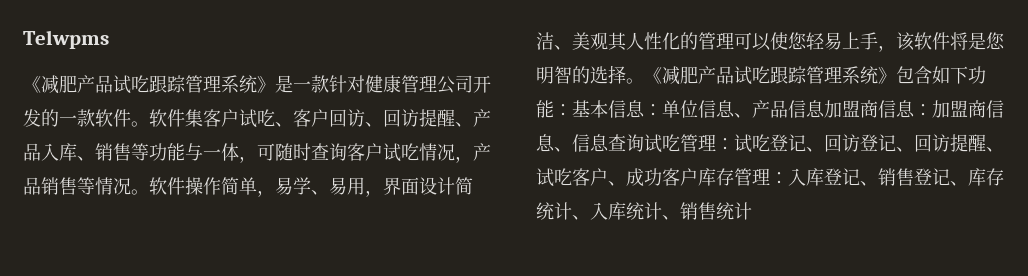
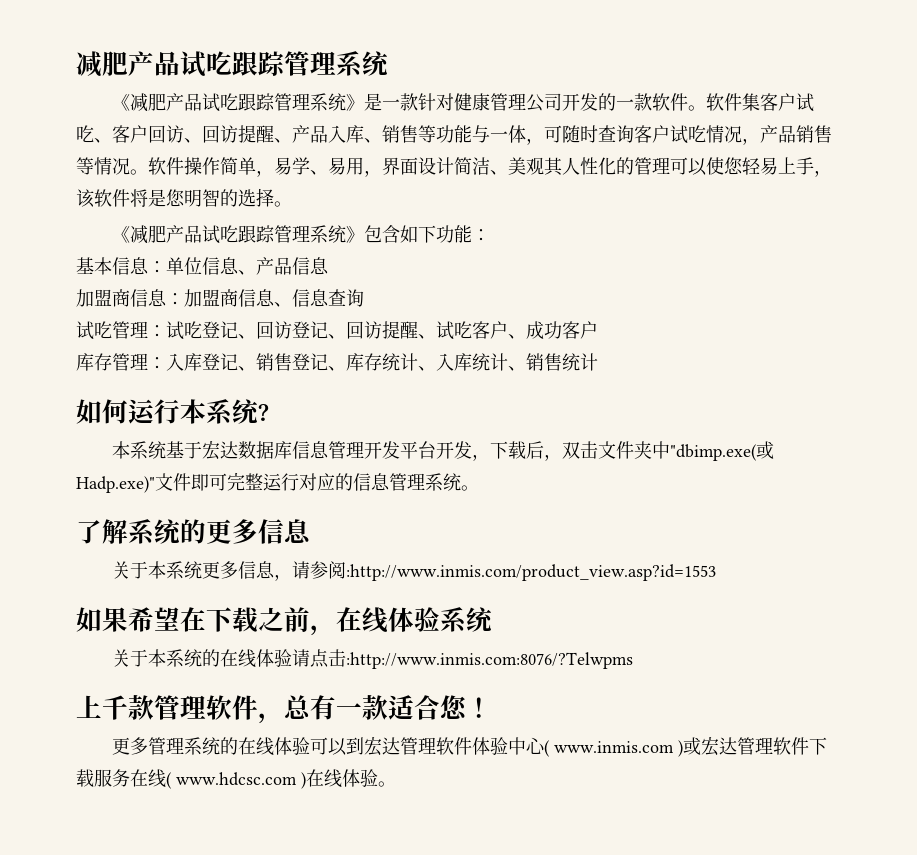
[23,30,109,49] Telwpms -> [76,51,389,77] 减肥产品试吃跟踪管理系统
(644, 81) none -> (292, 204) //
(572, 110) none -> (491, 235) //
(825, 109) none -> (329, 266) //
(644, 143) none -> (364, 298) //
(698, 177) none -> (598, 330) //
(752, 211) none -> [76,399,269,425] [112,441,775,461] [76,472,479,493] [76,519,312,545] [112,561,717,581] [76,607,493,636] [112,649,634,669] [76,695,492,724] [112,737,828,757] [76,769,396,789] // 如何运行本系统? // 本系统基于宏达数据库信息管理开发平台开发，下载后，双击文件夹中"dbimp.exe(或Hadp.exe)"文件即可完整运行对应的信息管理系统。 // 了解系统的更多信息 // 关于本系统更多信息，请参阅:http://www.inmis.com/product_view.asp?id=1553 // 如果希望在下载之前，在线体验系统 // 关于本系统的在线体验请点击:http://www.inmis.com:8076/?Telwpms // 上千款管理软件，总有一款适合您！ // 更多管理系统的在线体验可以到宏达管理软件体验中心( www.inmis.com )或宏达管理软件下载服务在线( www.hdcsc.com )在线体验。

